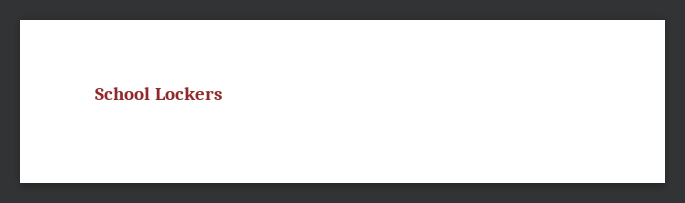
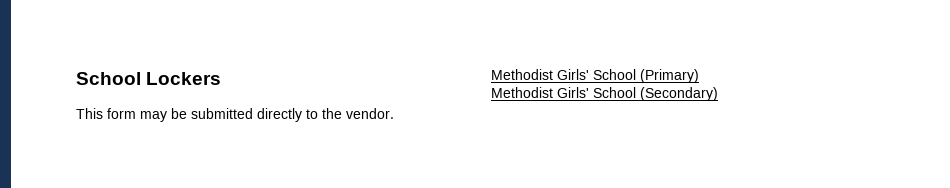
(223, 93) none -> [76,108,394,122] [491,69,699,83] [491,87,718,101] // This form may be submitted directly to the vendor. // Methodist Girls' School (Primary) // Methodist Girls' School (Secondary)

